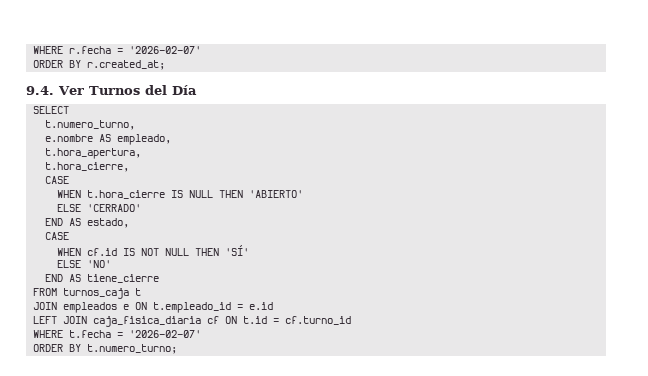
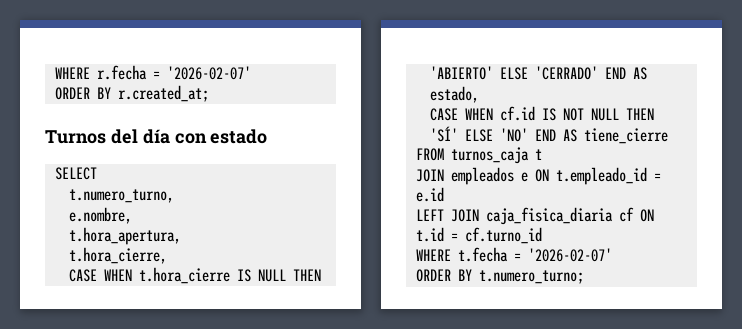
[26,85,197,95] 9.4. Ver Turnos del Día -> [45,129,268,144] Turnos del día con estado
[44,134,171,145] e.nombre AS empleado, -> [68,207,132,224] e.nombre,
(69, 180) // -> (97, 275) none
(303, 194) // -> (493, 73) none
(141, 208) // -> (598, 73) none
(69, 236) // -> (458, 114) none
(249, 250) // -> (458, 134) none
(111, 264) // -> (528, 135) none

